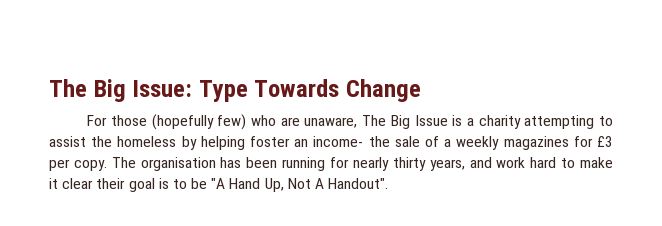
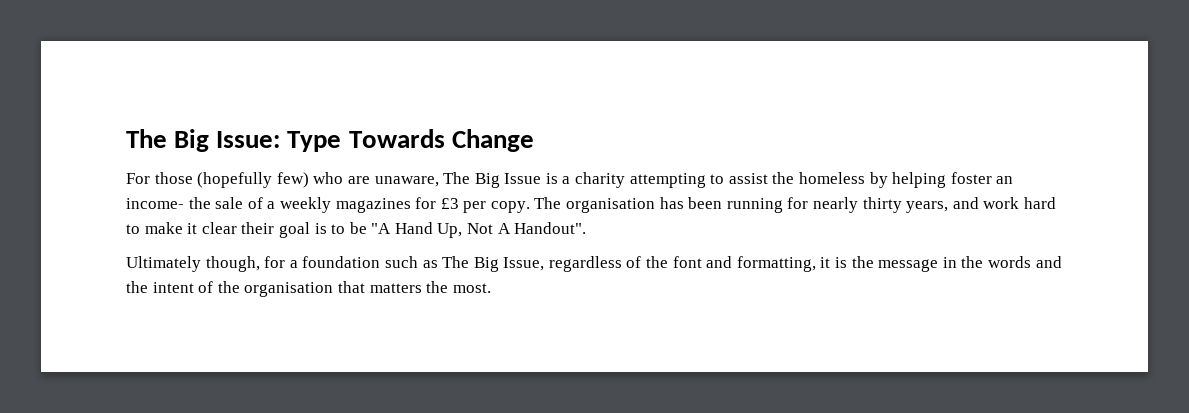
(389, 183) none -> [126,256,1062,272] [126,281,491,297] // Ultimately though, for a foundation such as The Big Issue, regardless of the font and formatting, it is the message in the words and the intent of the organisation that matters the most.

